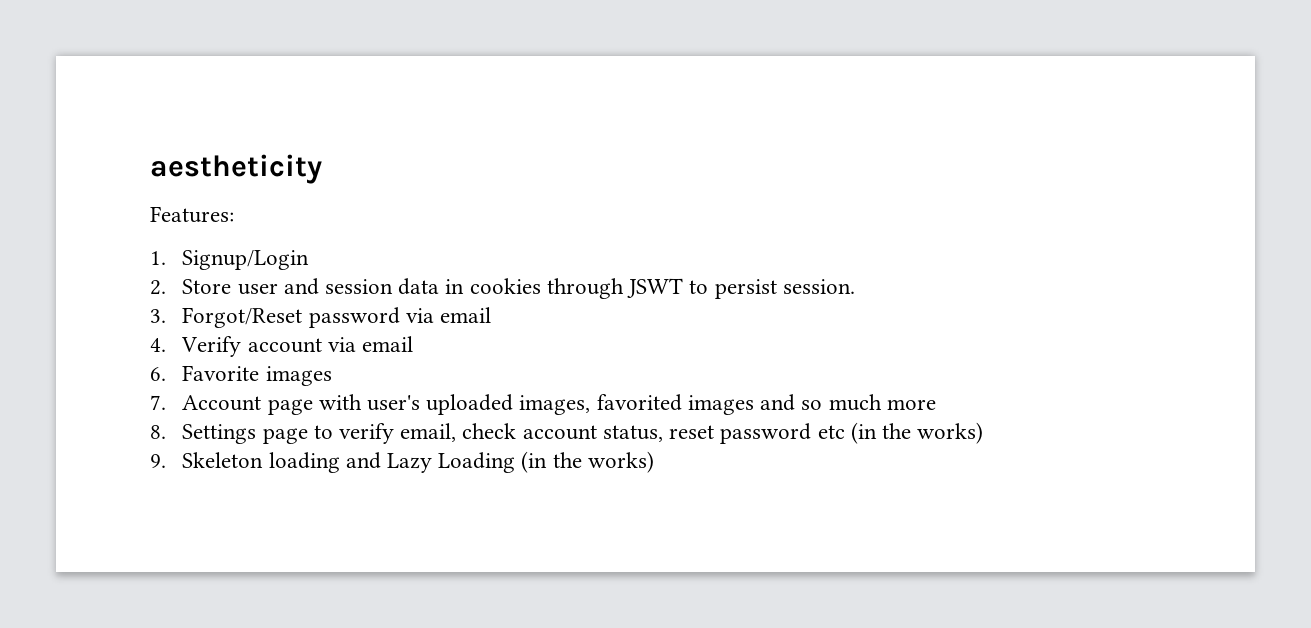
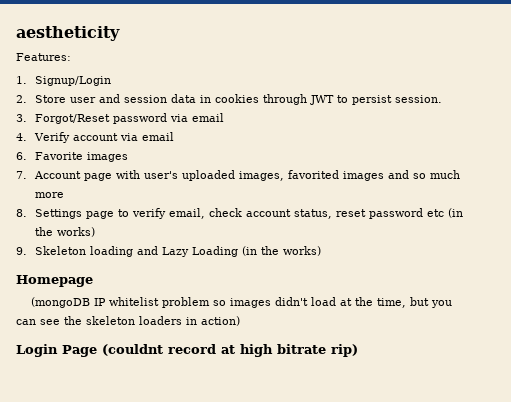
[627,278,684,298] JSWT -> [309,95,334,105] JWT
(654, 462) none -> [16,275,93,287] [31,297,453,308] [16,316,240,326] [16,344,358,357] // Homepage // (mongoDB IP whitelist problem so images didn't load at the time, but you can see the skeleton loaders in action) // Login Page (couldnt record at high bitrate rip)

